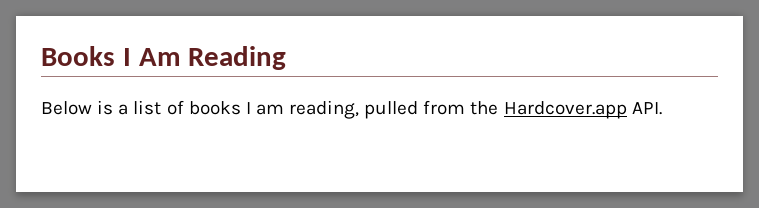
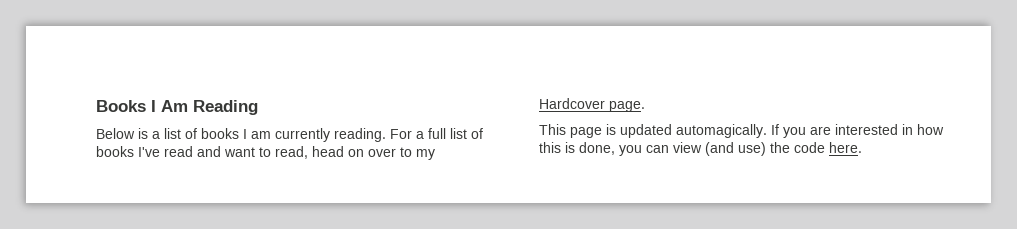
[289,100,662,119] reading, pulled from the Hardcover.app API. -> [275,128,483,142] [96,146,435,160] [539,98,645,112] [539,124,944,138] [539,142,862,156] currently reading. For a full list of books I've read and want to read, head on over to my Hardcover page. // This page is updated automagically. If you are interested in how this is done, you can view (and use) the code here.

